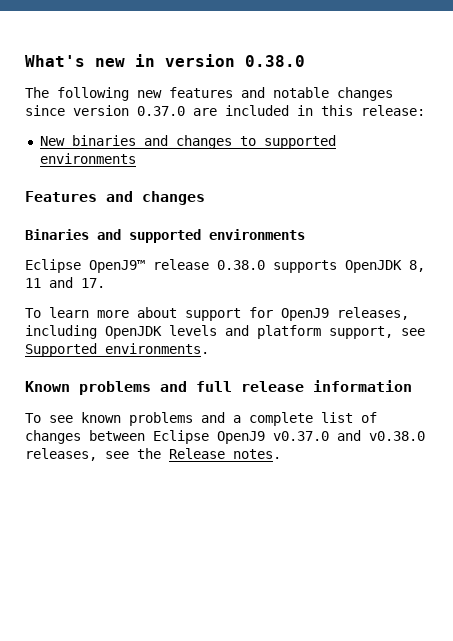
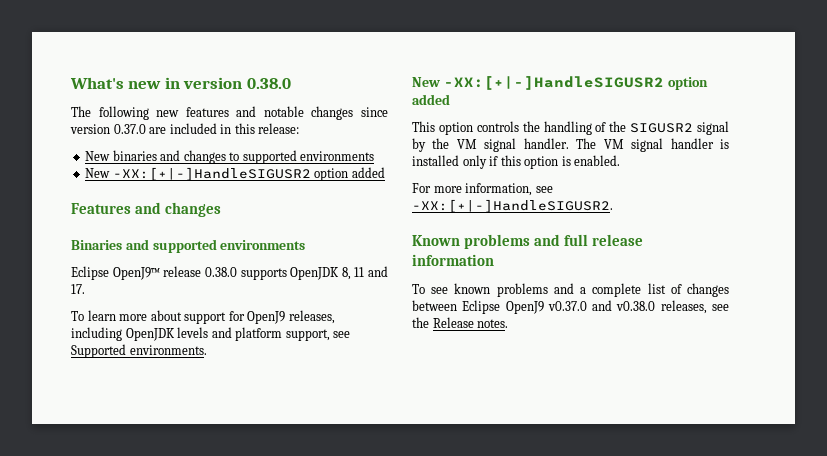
(136, 158) none -> [85,167,385,181] // New -XX:[+|-]HandleSIGUSR2 option added
(209, 348) none -> [412,76,708,90] [412,94,450,105] [412,121,729,135] [412,138,729,152] [412,155,621,169] [412,183,553,196] [412,199,613,213] // New -XX:[+|-]HandleSIGUSR2 option added // This option controls the handling of the SIGUSR2 signal by the VM signal handler. The VM signal handler is installed only if this option is enabled. // For more information, see -XX:[+|-]HandleSIGUSR2.

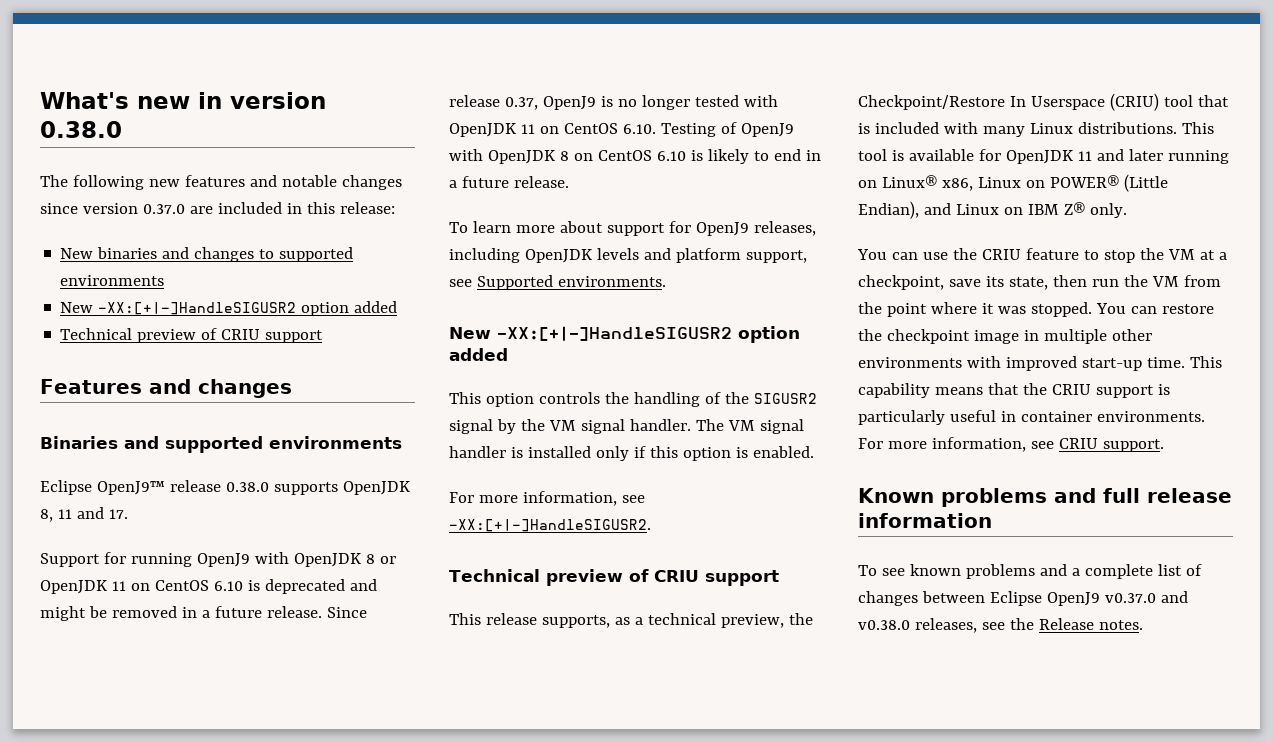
(385, 172) none -> [60,328,324,343] // Technical preview of CRIU support
(85, 289) none -> [40,552,396,567] [40,579,377,594] [40,606,367,621] [449,95,778,110] [449,122,794,137] [449,149,821,164] [449,176,569,188] // Support for running OpenJ9 with OpenJDK 8 or OpenJDK 11 on CentOS 6.10 is deprecated and might be removed in a future release. Since release 0.37, OpenJ9 is no longer tested with OpenJDK 11 on CentOS 6.10. Testing of OpenJ9 with OpenJDK 8 on CentOS 6.10 is likely to end in a future release.
(613, 206) none -> [449,569,779,586] [449,613,813,628] [858,93,1229,111] [858,122,1214,137] [858,149,1229,164] [858,174,1168,192] [858,201,1127,219] [857,248,1227,263] [858,275,1221,290] [858,302,1214,317] [858,329,1152,344] [858,356,1222,371] [858,383,1170,398] [858,410,1205,425] [858,437,1164,452] // Technical preview of CRIU support // This release supports, as a technical preview, the Checkpoint/Restore In Userspace (CRIU) tool that is included with many Linux distributions. This tool is available for OpenJDK 11 and later running on Linux® x86, Linux on POWER® (Little Endian), and Linux on IBM Z® only. // You can use the CRIU feature to stop the VM at a checkpoint, save its state, then run the VM from the point where it was stopped. You can restore the checkpoint image in multiple other environments with improved start-up time. This capability means that the CRIU support is particularly useful in container environments. For more information, see CRIU support.

